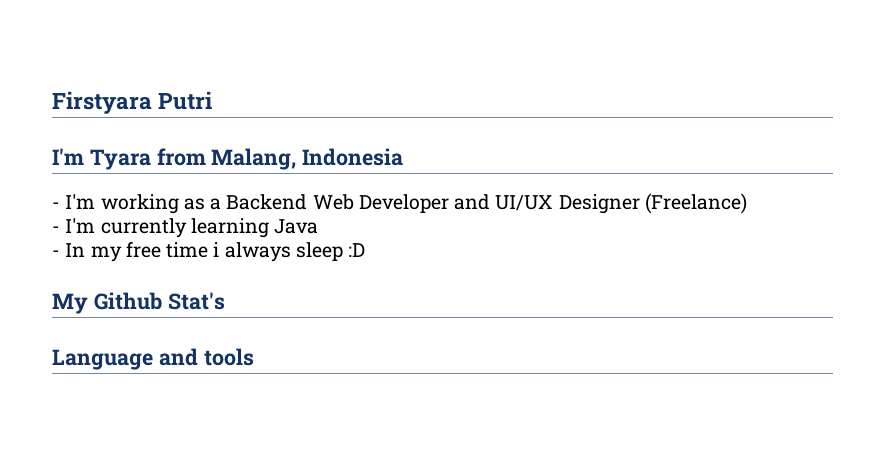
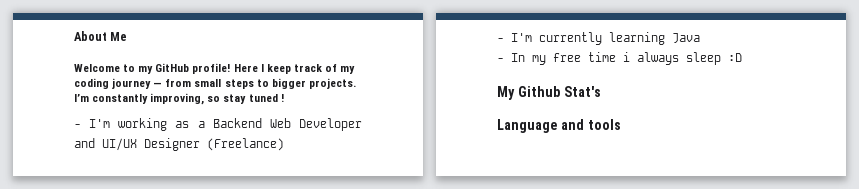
[52,91,213,114] [52,148,404,170] Firstyara Putri // I'm Tyara from Malang, Indonesia -> [74,31,128,41] [74,63,356,74] [74,78,356,89] [74,93,284,105] About Me // Welcome to my GitHub profile! Here I keep track of my coding journey — from small steps to bigger projects. I’m constantly improving, so stay tuned !

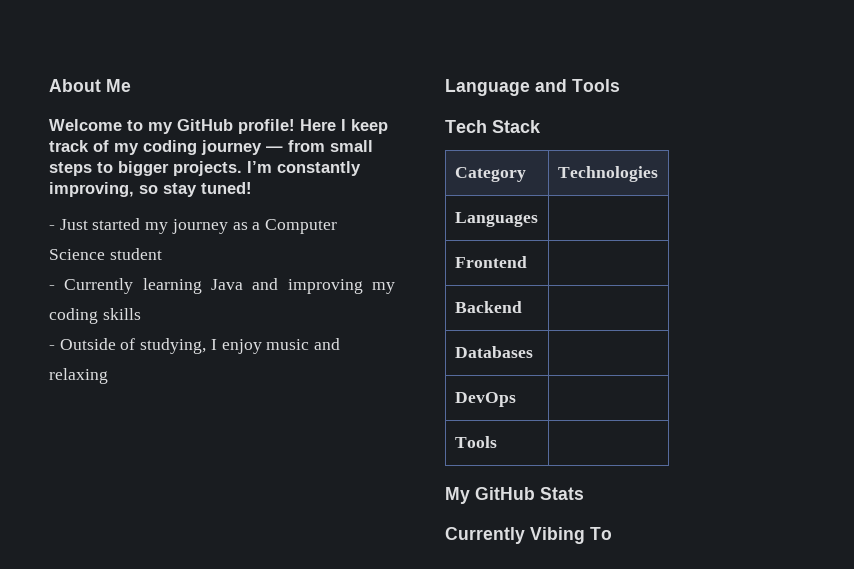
[248,94,284,102] [74,118,362,131] [74,138,284,151] [497,32,602,45] tuned ! // - I'm working as a Backend Web Developer and UI/UX Designer (Freelance) // - I'm currently -> [201,182,252,194] [49,218,338,234] [49,248,162,260] [49,278,134,294] tuned! // - Just started my journey as a Computer Science student // - Currently
[497,52,742,65] [497,86,601,100] [497,119,621,133] // - In my free time i always sleep :D // My Github Stat's // Language and tools -> [252,278,395,294] [49,308,141,324] [49,338,341,354] [49,368,108,384] [445,79,620,96] [445,120,541,133] [454,167,526,182] [557,166,658,182] [454,212,538,227] [454,256,527,268] [454,301,522,313] [454,346,533,358] [454,392,516,407] [454,436,497,448] [445,487,584,504] [445,527,612,544] and improving my coding skills // - Outside of studying, I enjoy music and relaxing // Language and Tools // Tech Stack // Category | Technologies // Languages | // Frontend | // Backend | // Databases | // DevOps | // Tools | // My GitHub Stats // Currently Vibing To

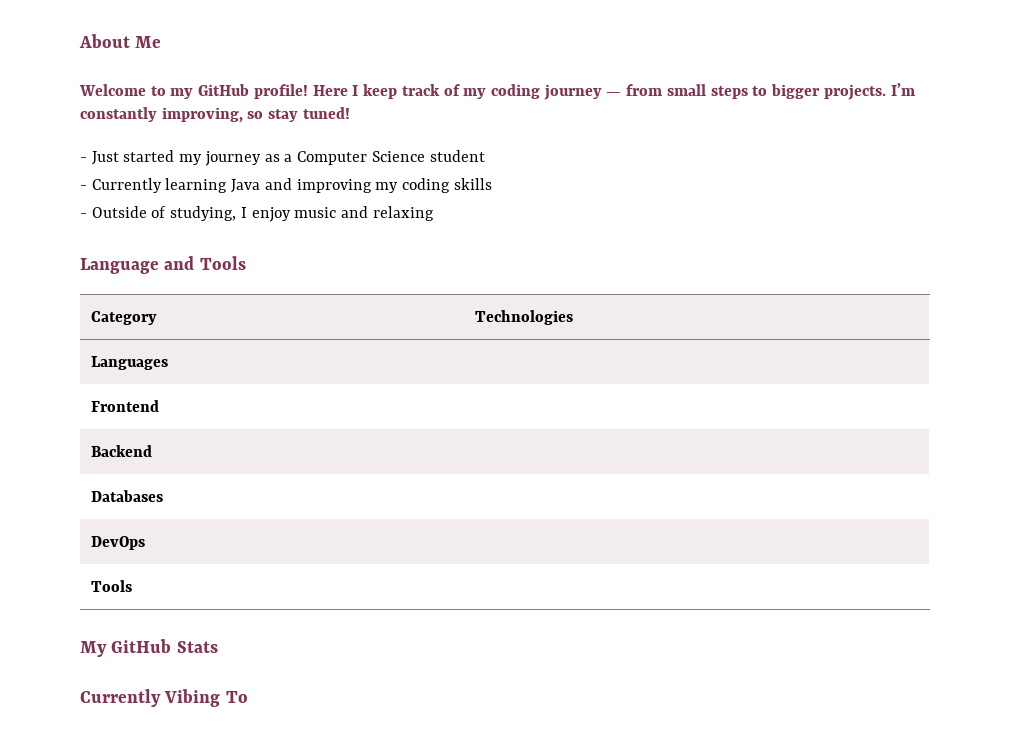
[445,120,541,133] // Tech Stack -> (246, 263) none

